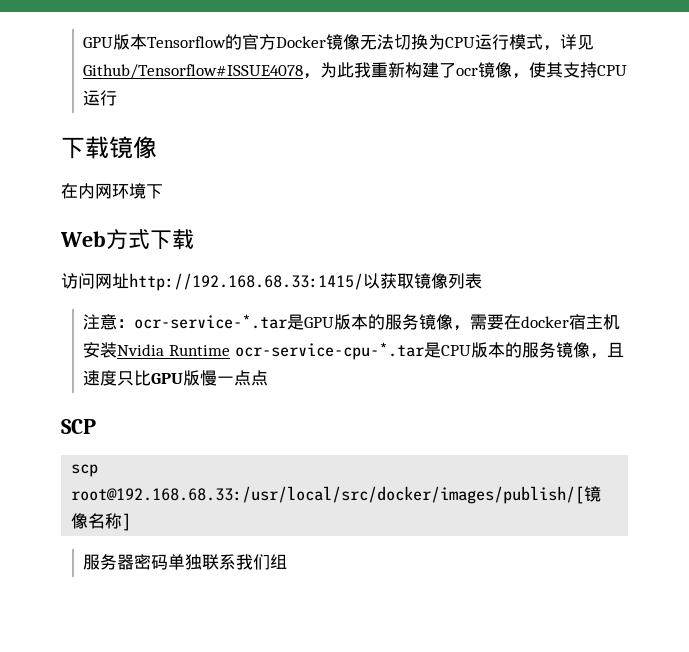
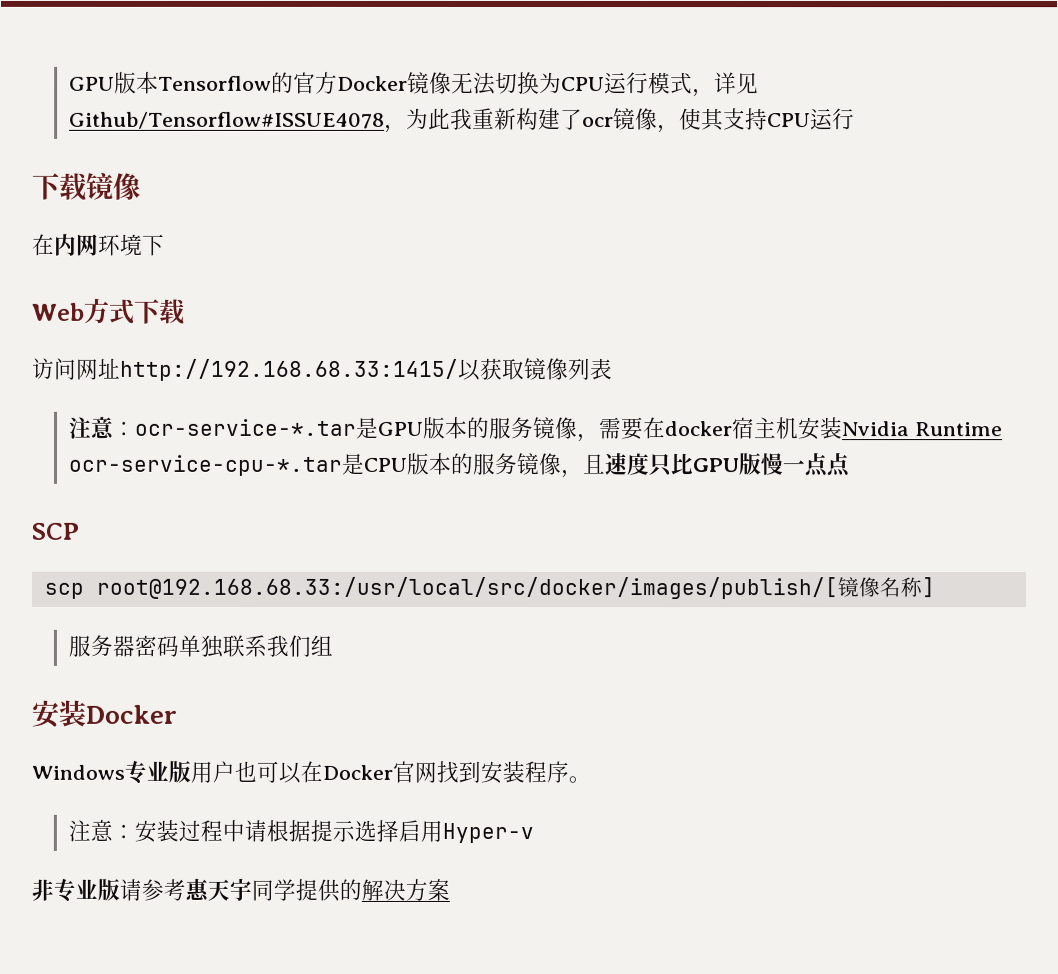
(288, 561) none -> [31,699,177,728] [31,760,591,784] [67,819,534,844] [31,878,450,902] // 安装Docker // Windows专业版用户也可以在Docker官网找到安装程序。 // 注意：安装过程中请根据提示选择启用Hyper-v // 非专业版请参考惠天宇同学提供的解决方案

